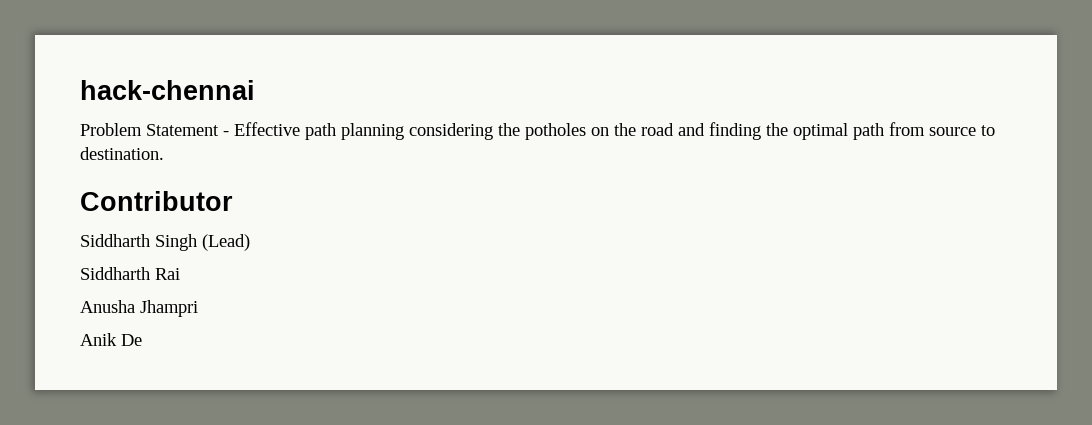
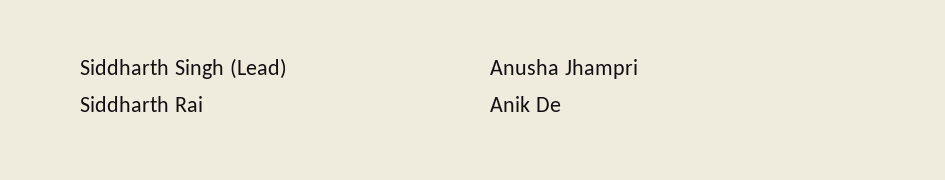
[80,80,255,100] [80,122,995,140] [80,147,164,160] [80,191,233,211] hack-chennai // Problem Statement - Effective path planning considering the potholes on the road and finding the optimal path from source to destination. // Contributor // -> (80, 67) none

